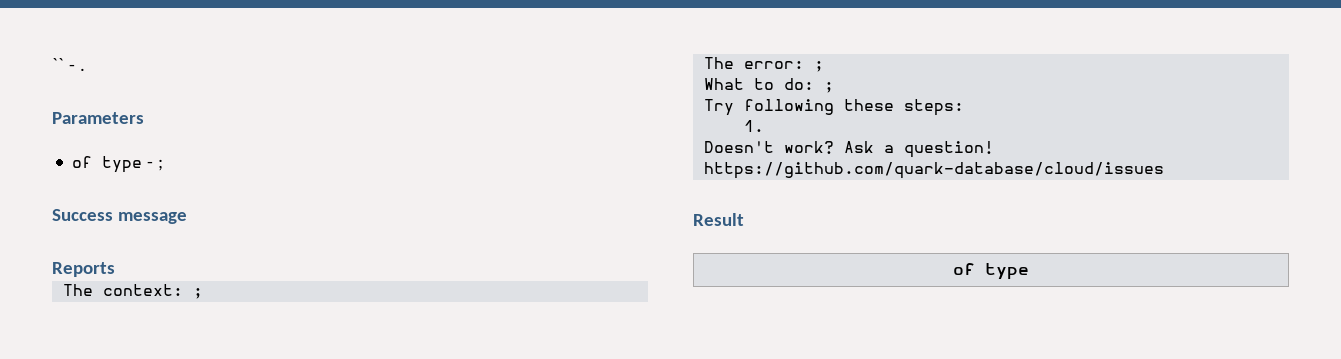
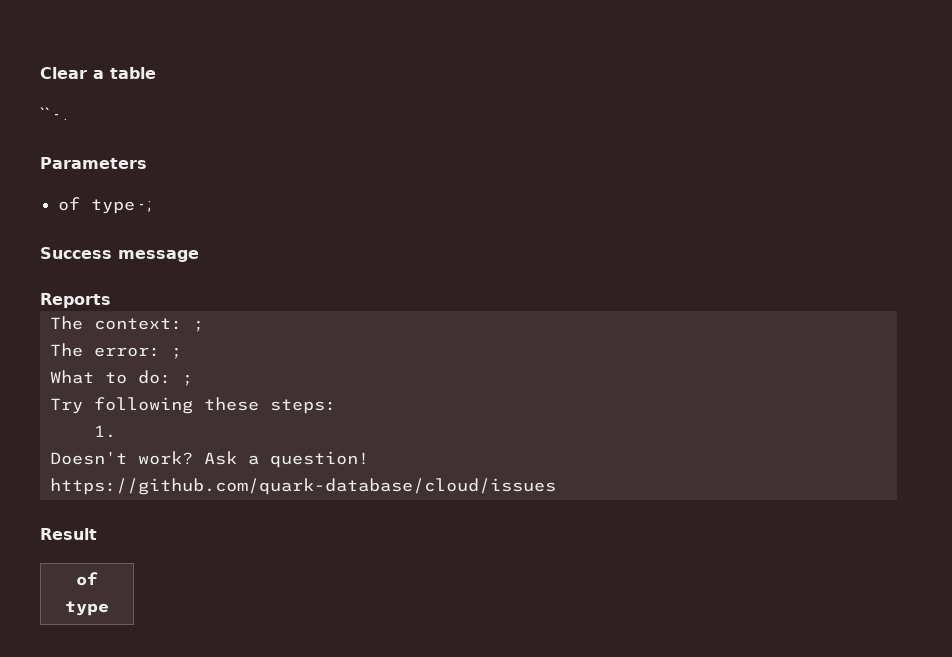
(52, 64) none -> [40,67,156,79] Clear a table //

